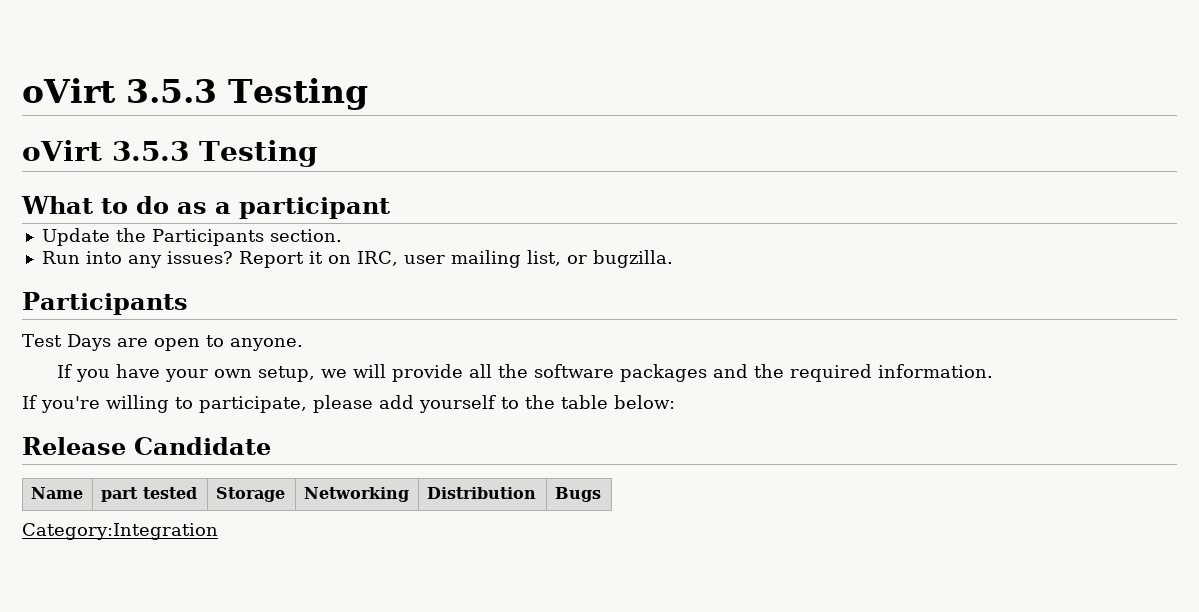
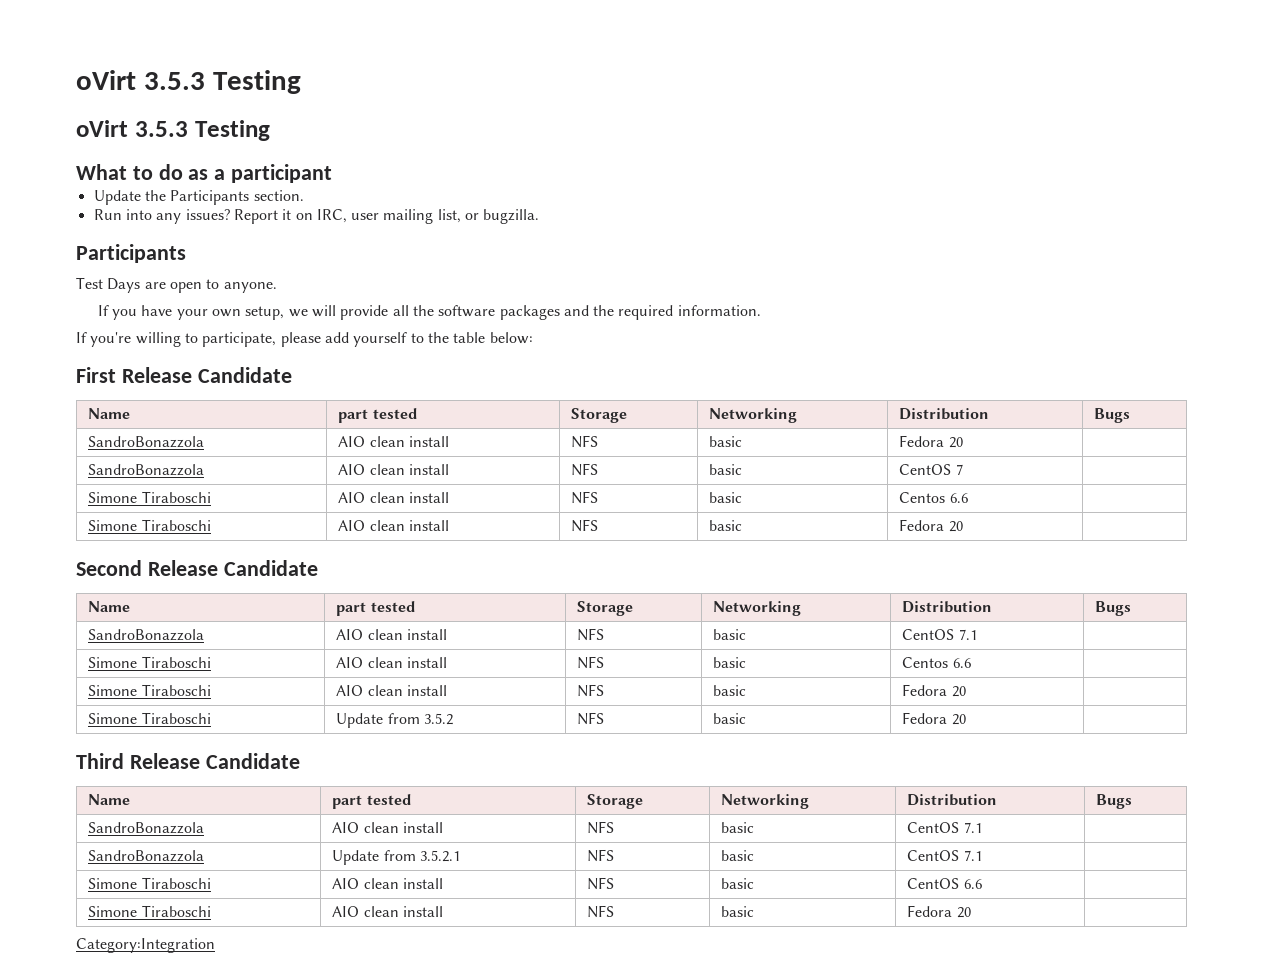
[22,437,271,455] [30,487,83,499] [100,487,197,502] [215,487,285,502] [303,487,409,502] [426,487,536,499] [554,487,601,502] Release Candidate // Name | part tested | Storage | Networking | Distribution | Bugs -> [76,367,292,383] [88,408,131,419] [338,408,417,423] [571,408,628,423] [709,408,798,423] [899,408,990,420] [1094,408,1131,423] [88,436,205,448] [338,436,450,447] [571,435,599,448] [709,436,743,447] [899,435,963,448] [88,464,205,476] [338,464,450,475] [571,463,599,476] [709,464,743,475] [899,464,963,475] [88,491,211,503] [338,492,450,503] [571,491,599,504] [709,492,743,503] [899,492,968,503] [88,519,211,531] [338,520,450,531] [571,519,599,532] [709,520,743,531] [899,519,963,532] [76,560,318,576] [88,601,131,612] [336,601,415,616] [577,601,634,616] [713,601,802,616] [902,601,993,613] [1095,601,1132,616] [88,629,205,641] [336,629,448,640] [577,628,605,641] [713,629,747,640] [902,629,977,640] [88,656,211,668] [336,657,448,668] [577,656,605,669] [713,657,747,668] [902,657,971,668] [88,684,211,696] [336,685,448,696] [577,684,605,697] [713,685,747,696] [902,684,966,697] [88,712,211,724] [336,713,454,728] [577,712,605,725] [713,713,747,724] [902,712,966,725] [76,753,300,769] [88,794,131,805] [332,794,411,809] [587,794,644,809] [721,794,810,809] [907,794,998,806] [1096,794,1133,809] [88,822,205,834] [332,822,444,833] [587,821,615,834] [721,822,755,833] [907,822,982,833] [88,850,205,862] [332,850,461,865] [587,849,615,862] [721,850,755,861] [907,850,982,861] [88,877,211,889] [332,878,444,889] [587,877,615,890] [721,878,755,889] [907,878,982,889] [88,905,211,917] [332,906,444,917] [587,905,615,918] [721,906,755,917] [907,905,971,918] First Release Candidate // Name | part tested | Storage | Networking | Distribution | Bugs // SandroBonazzola | AIO clean install | NFS | basic | Fedora 20 | // SandroBonazzola | AIO clean install | NFS | basic | CentOS 7 | // Simone Tiraboschi | AIO clean install | NFS | basic | Centos 6.6 | // Simone Tiraboschi | AIO clean install | NFS | basic | Fedora 20 | // Second Release Candidate // Name | part tested | Storage | Networking | Distribution | Bugs // SandroBonazzola | AIO clean install | NFS | basic | CentOS 7.1 | // Simone Tiraboschi | AIO clean install | NFS | basic | Centos 6.6 | // Simone Tiraboschi | AIO clean install | NFS | basic | Fedora 20 | // Simone Tiraboschi | Update from 3.5.2 | NFS | basic | Fedora 20 | // Third Release Candidate // Name | part tested | Storage | Networking | Distribution | Bugs // SandroBonazzola | AIO clean install | NFS | basic | CentOS 7.1 | // SandroBonazzola | Update from 3.5.2.1 | NFS | basic | CentOS 7.1 | // Simone Tiraboschi | AIO clean install | NFS | basic | CentOS 6.6 | // Simone Tiraboschi | AIO clean install | NFS | basic | Fedora 20 |

